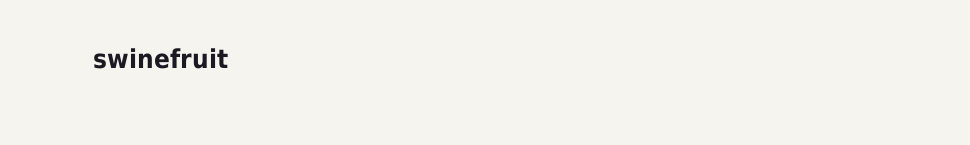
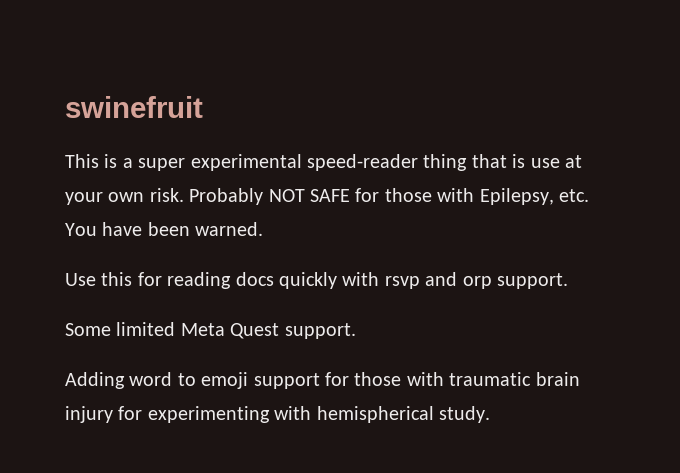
(228, 58) none -> [65,154,582,171] [65,188,589,205] [65,222,264,236] [65,272,568,289] [65,322,356,339] [65,372,580,389] [65,406,490,423] // This is a super experimental speed-reader thing that is use at your own risk. Probably NOT SAFE for those with Epilepsy, etc. You have been warned. // Use this for reading docs quickly with rsvp and orp support. // Some limited Meta Quest support. // Adding word to emoji support for those with traumatic brain injury for experimenting with hemispherical study.

